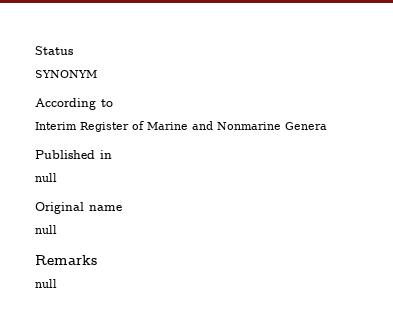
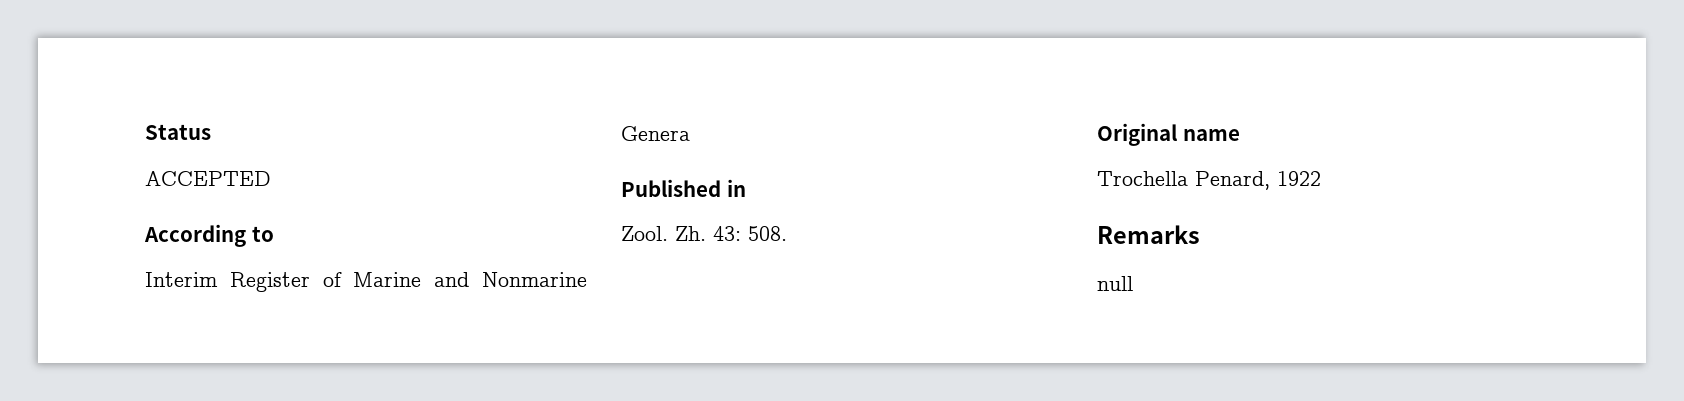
[35,70,97,78] SYNONYM -> [145,171,271,186] ACCEPTED
[35,173,57,182] null -> [621,226,787,241] Zool. Zh. 43: 508.
[35,225,57,234] null -> [1097,171,1321,190] Trochella Penard, 1922

